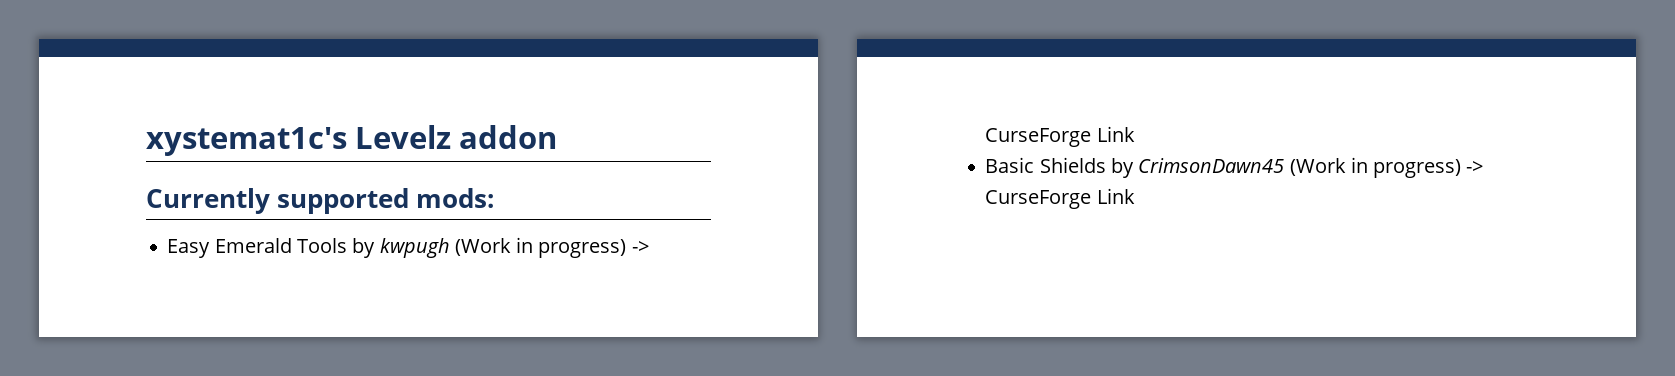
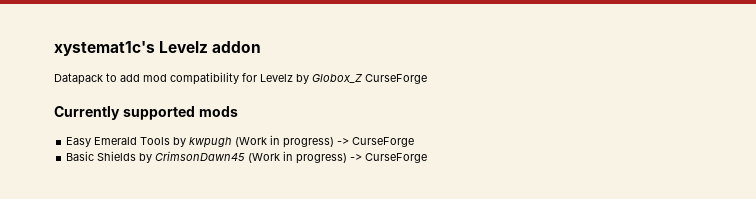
(558, 137) none -> [54,72,427,85] // Datapack to add mod compatibility for Levelz by Globox_Z CurseForge
[416,188,495,208] mods: -> [198,106,238,117] mods
[1096,126,1135,142] Link -> (415, 142) none
[1096,188,1135,204] Link -> (428, 158) none

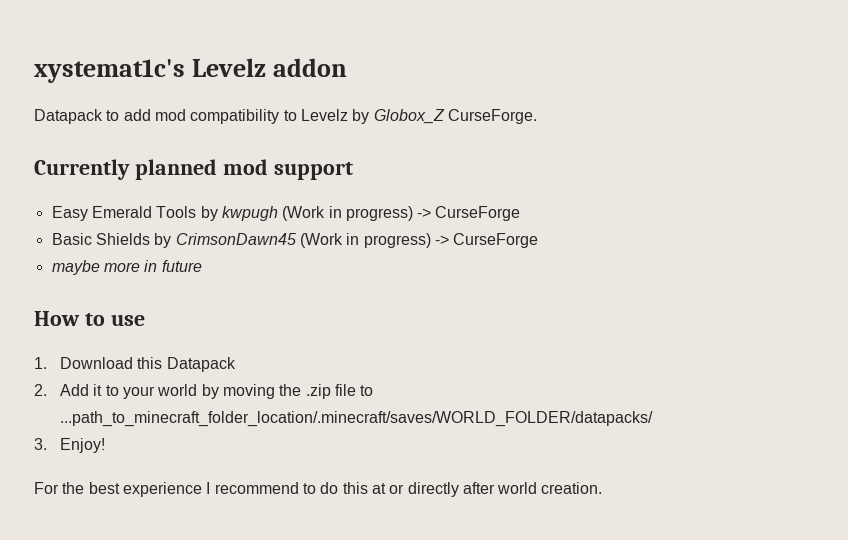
[242,73,257,82] for -> [283,110,297,121] to
[365,74,427,84] CurseForge -> [447,109,537,124] CurseForge.
[122,106,238,120] supported mods -> [134,159,353,180] planned mod support
(428, 158) none -> [51,260,202,275] [34,311,145,326] [34,357,236,372] [34,384,374,399] [60,411,654,427] [34,438,106,453] [34,482,603,497] // maybe more in future // How to use // 1. Download this Datapack // 2. Add it to your world by moving the .zip file to ...path_to_minecraft_folder_location/.minecraft/saves/WORLD_FOLDER/datapacks/ // 3. Enjoy! // For the best experience I recommend to do this at or directly after world creation.

